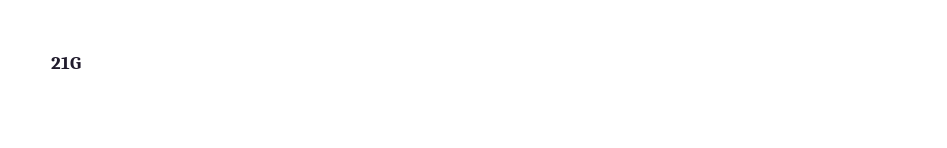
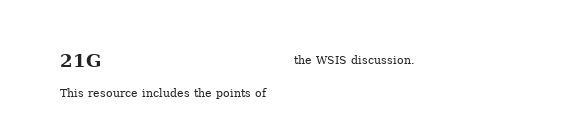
(81, 62) none -> [60,88,267,99] [294,55,415,64] // This resource includes the points of the WSIS discussion.

